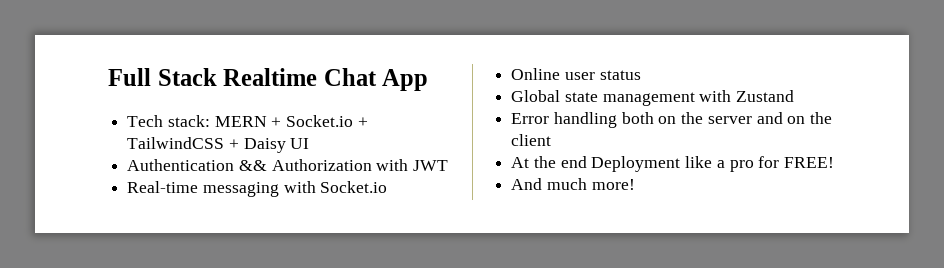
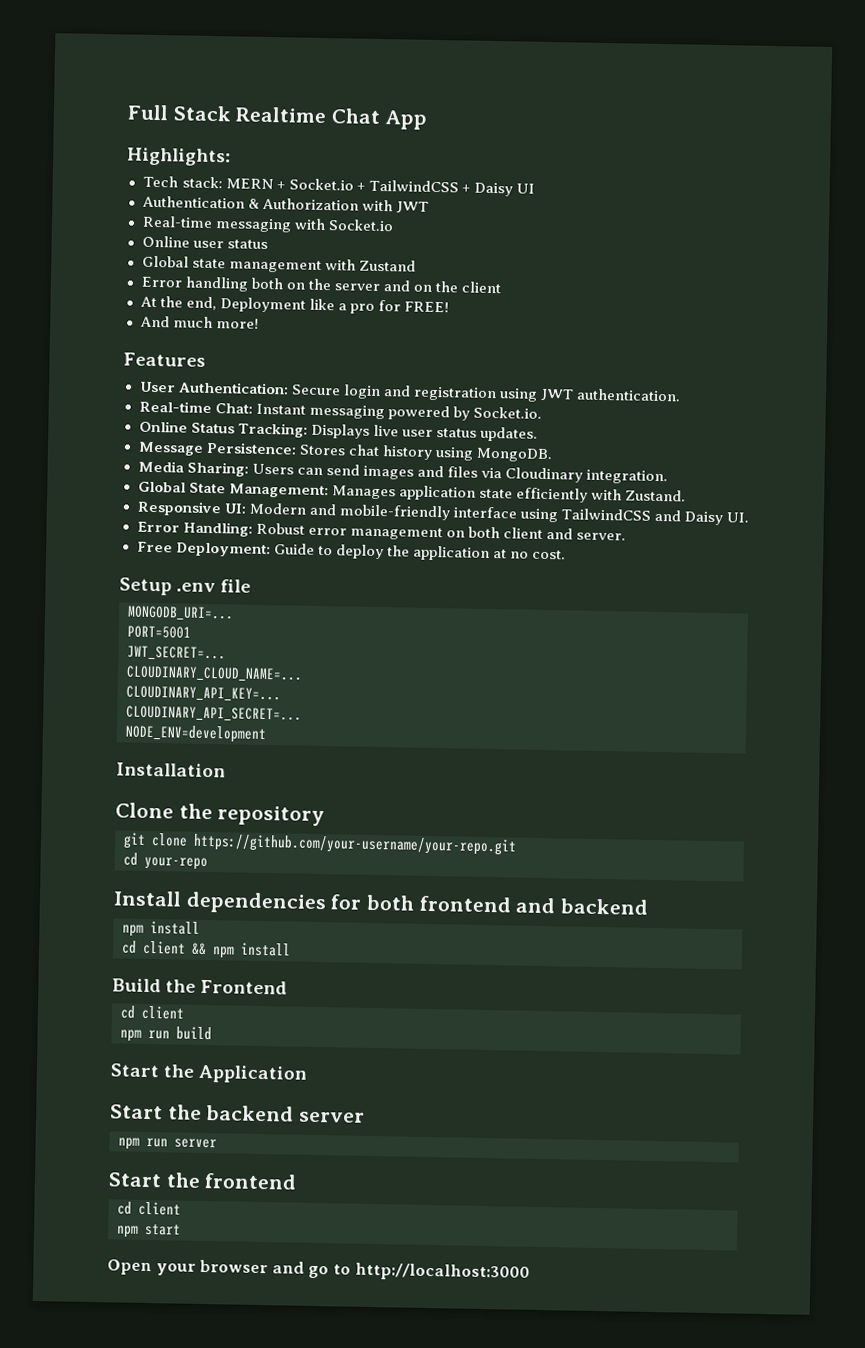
(429, 80) none -> [127,147,231,167] // Highlights:
[238,160,267,171] && -> [247,198,260,209] &
[560,156,587,168] end -> [185,296,217,311] end,
(635, 184) none -> [123,352,206,367] [138,381,681,402] [138,400,542,421] [138,420,538,442] [137,441,553,463] [137,460,668,485] [137,481,686,503] [136,500,749,526] [136,521,626,541] [136,541,566,561] [119,577,252,596] [127,605,234,622] [127,625,191,639] [127,645,226,662] [126,665,303,683] [126,685,281,703] [126,705,302,723] [125,724,267,744] [116,762,226,778] [115,802,326,827] [123,832,517,856] [123,852,208,871] [113,890,650,915] [122,921,200,937] [121,940,291,959] [112,978,288,995] [120,1005,185,1020] [120,1026,212,1042] [110,1063,308,1084] [110,1104,366,1123] [118,1137,217,1150] [108,1172,298,1190] [117,1201,181,1216] [116,1223,181,1238] [107,1259,530,1282] // Features // User Authentication: Secure login and registration using JWT authentication. // Real-time Chat: Instant messaging powered by Socket.io. // Online Status Tracking: Displays live user status updates. // Message Persistence: Stores chat history using MongoDB. // Media Sharing: Users can send images and files via Cloudinary integration. // Global State Management: Manages application state efficiently with Zustand. // Responsive UI: Modern and mobile-friendly interface using TailwindCSS and Daisy UI. // Error Handling: Robust error management on both client and server. // Free Deployment: Guide to deploy the application at no cost. // Setup .env file // MONGODB_URI=... // PORT=5001 // JWT_SECRET=... // CLOUDINARY_CLOUD_NAME=... // CLOUDINARY_API_KEY=... // CLOUDINARY_API_SECRET=... // NODE_ENV=development // Installation // Clone the repository // git clone https://github.com/your-username/your-repo.git // cd your-repo // Install dependencies for both frontend and backend // npm install // cd client && npm install // Build the Frontend // cd client // npm run build // Start the Application // Start the backend server // npm run server // Start the frontend // cd client // npm start // Open your browser and go to http://localhost:3000

